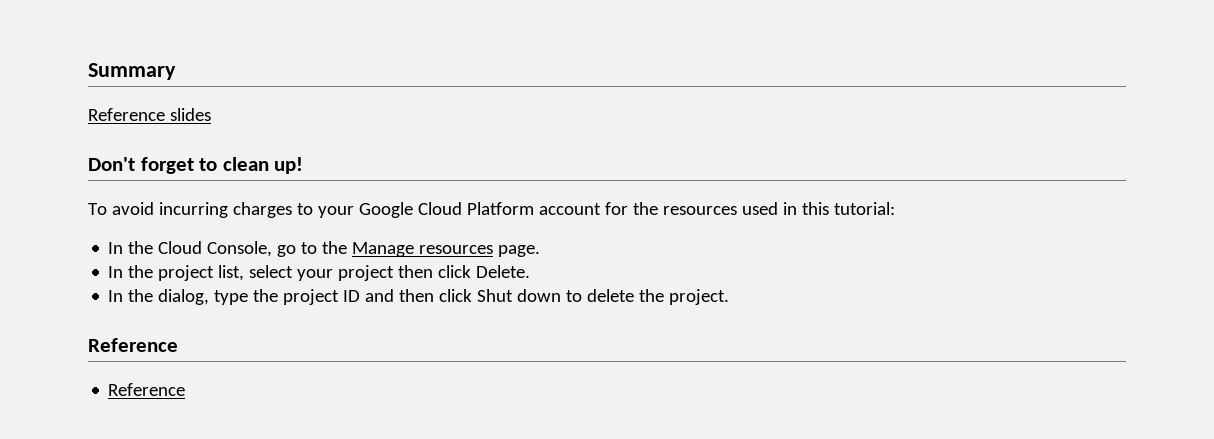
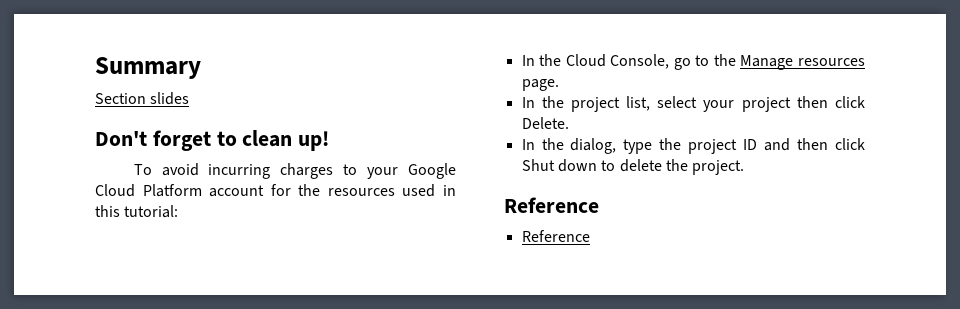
[88,108,165,121] Reference -> [95,93,146,104] Section

